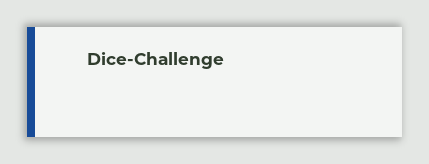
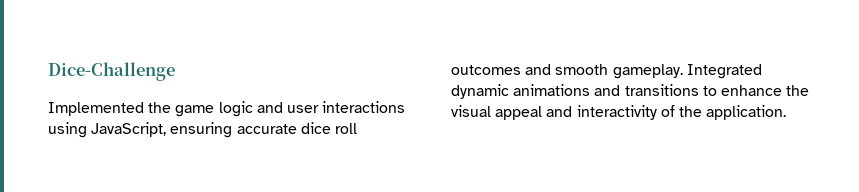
(224, 60) none -> [48,101,406,117] [48,122,357,138] [451,64,762,79] [451,84,810,99] [451,105,787,120] // Implemented the game logic and user interactions using JavaScript, ensuring accurate dice roll outcomes and smooth gameplay. Integrated dynamic animations and transitions to enhance the visual appeal and interactivity of the application.

